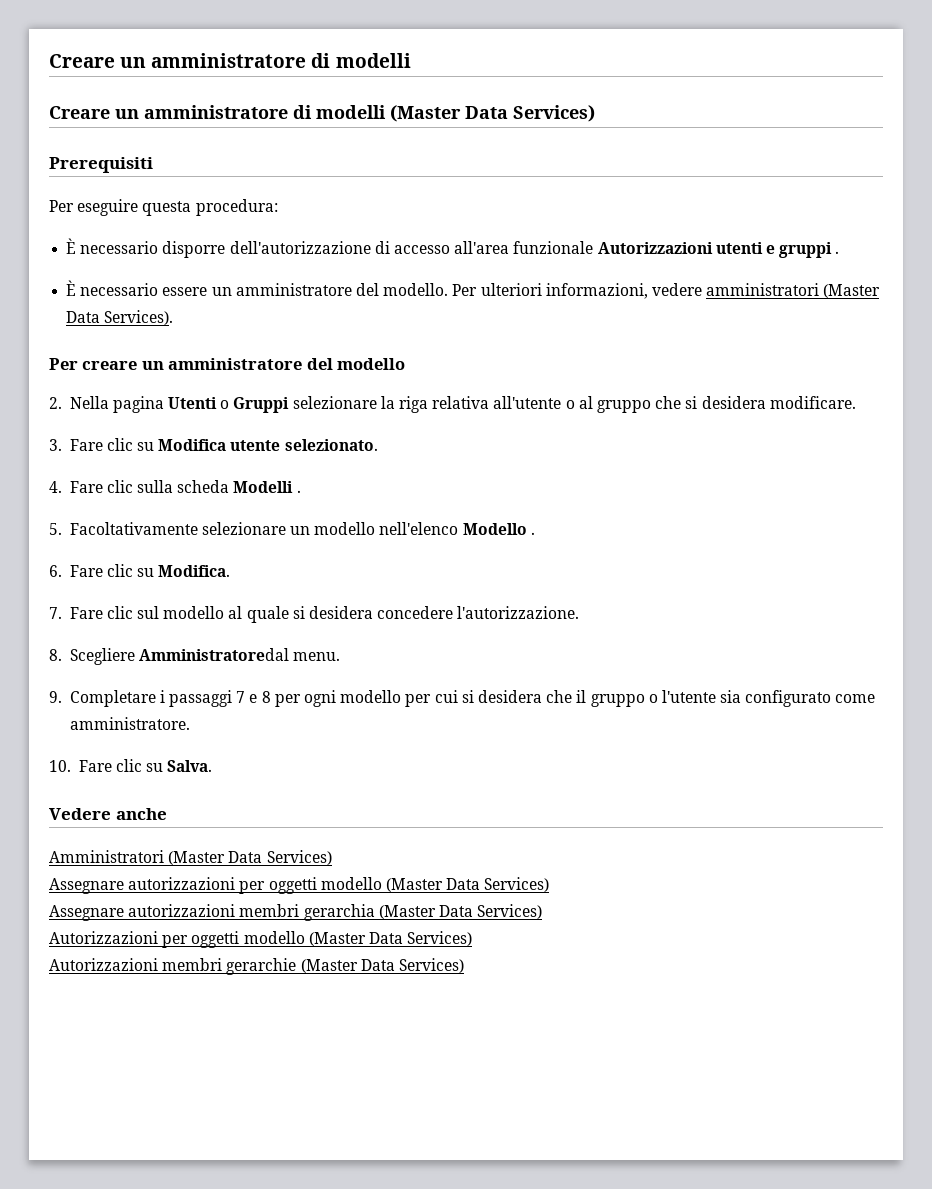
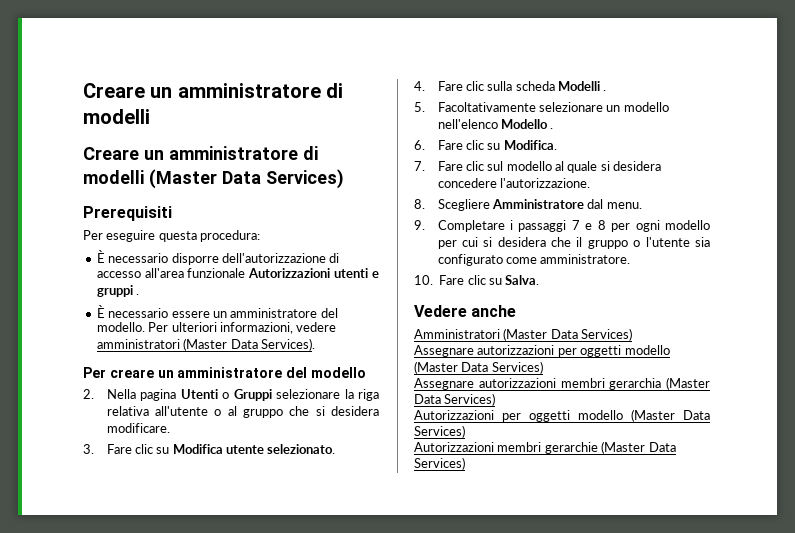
[138,648,289,661] Amministratoredal -> [491,199,604,209] Amministratore dal

